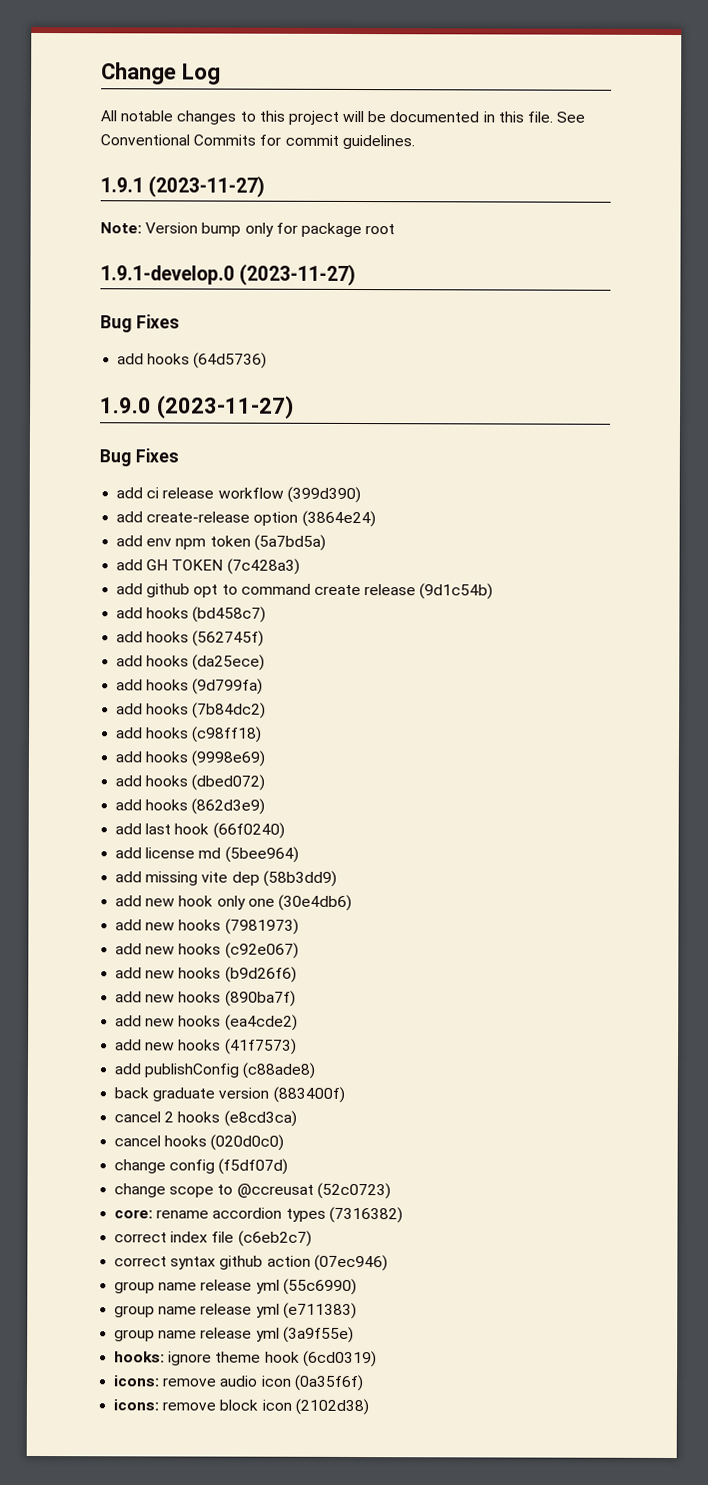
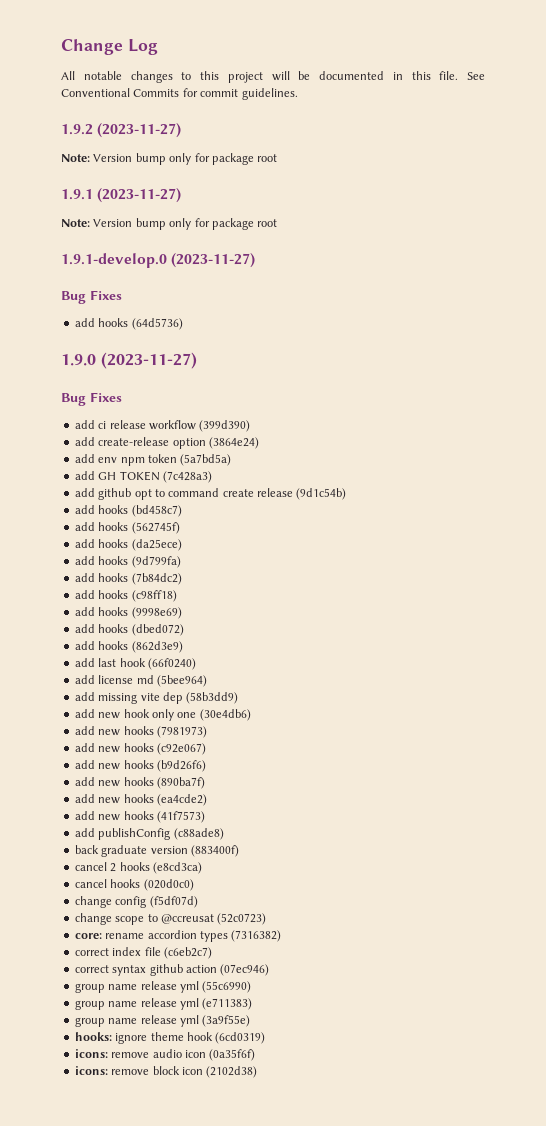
(415, 142) none -> [61,123,182,138] [61,153,278,165] // 1.9.2 (2023-11-27) // Note: Version bump only for package root

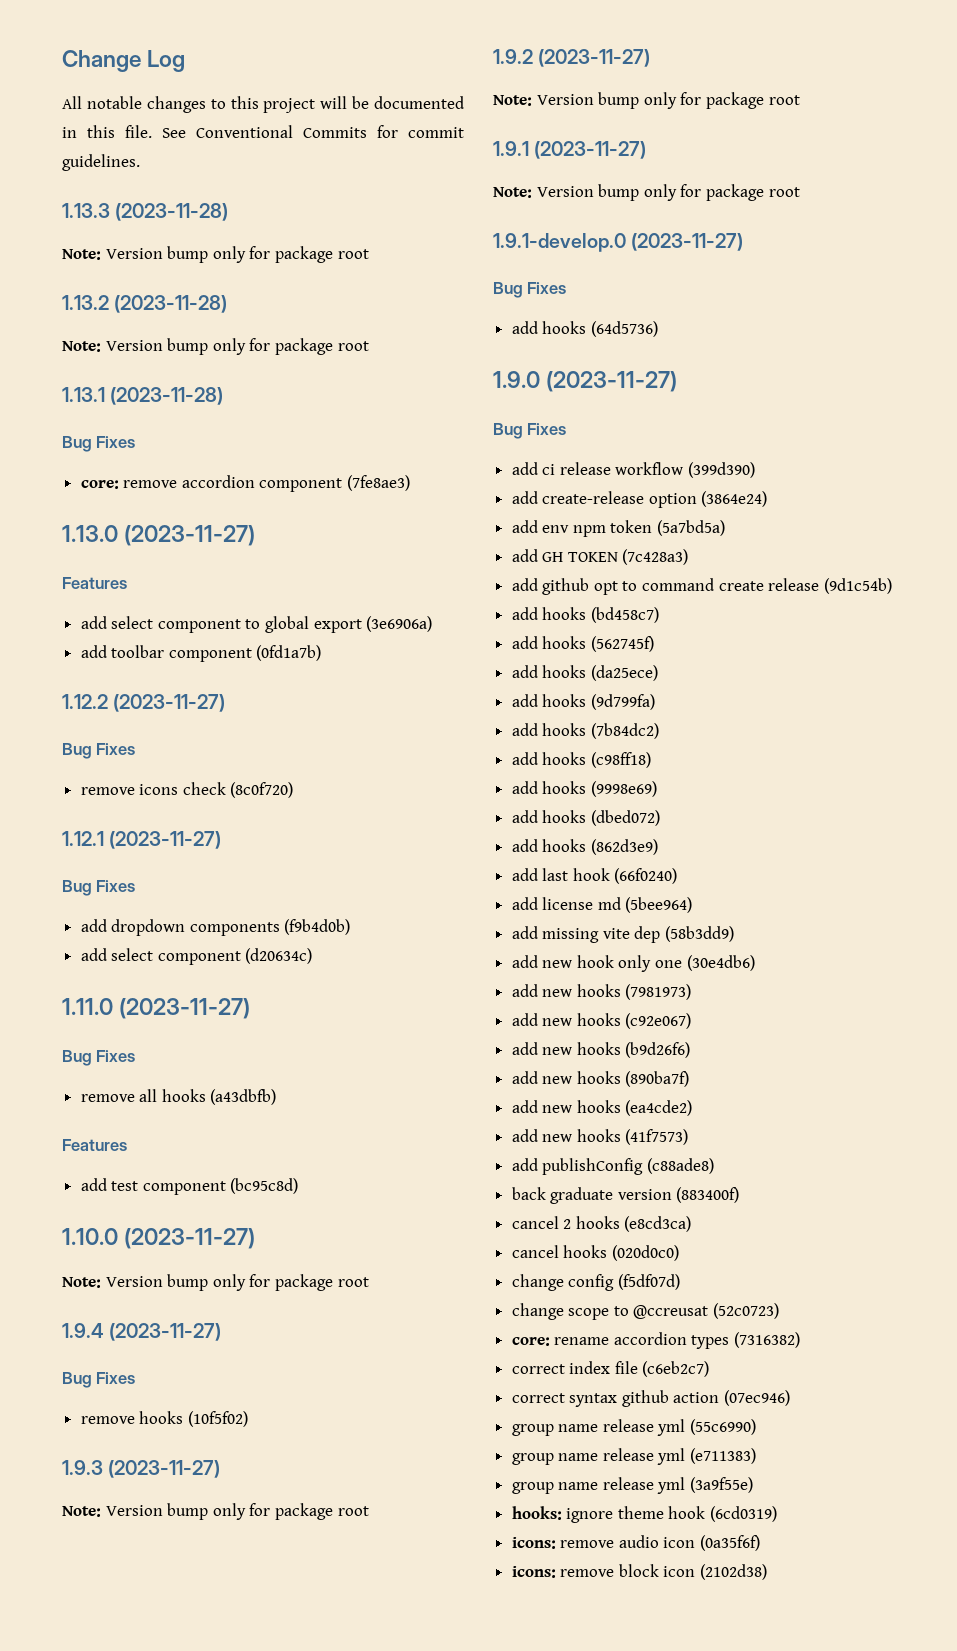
(298, 94) none -> [62,203,229,221] [62,246,369,263] [62,295,228,313] [62,338,369,355] [62,387,224,405] [62,436,136,452] [80,475,411,492] [62,525,256,546] [62,577,127,589] [80,616,433,633] [80,645,322,662] [62,694,226,712] [62,743,136,759] [80,782,294,798] [62,831,222,849] [62,880,136,896] [80,919,351,936] [80,948,313,965] [62,998,251,1019] [62,1050,136,1066] [80,1089,277,1105] [62,1139,127,1151] [80,1178,299,1195] [62,1228,256,1249] [62,1274,369,1291] [62,1323,222,1341] [62,1372,136,1388] [80,1411,248,1427] [62,1460,221,1478] [62,1503,369,1520] // 1.13.3 (2023-11-28) // Note: Version bump only for package root // 1.13.2 (2023-11-28) // Note: Version bump only for package root // 1.13.1 (2023-11-28) // Bug Fixes // core: remove accordion component (7fe8ae3) // 1.13.0 (2023-11-27) // Features // add select component to global export (3e6906a) // add toolbar component (0fd1a7b) // 1.12.2 (2023-11-27) // Bug Fixes // remove icons check (8c0f720) // 1.12.1 (2023-11-27) // Bug Fixes // add dropdown components (f9b4d0b) // add select component (d20634c) // 1.11.0 (2023-11-27) // Bug Fixes // remove all hooks (a43dbfb) // Features // add test component (bc95c8d) // 1.10.0 (2023-11-27) // Note: Version bump only for package root // 1.9.4 (2023-11-27) // Bug Fixes // remove hooks (10f5f02) // 1.9.3 (2023-11-27) // Note: Version bump only for package root

